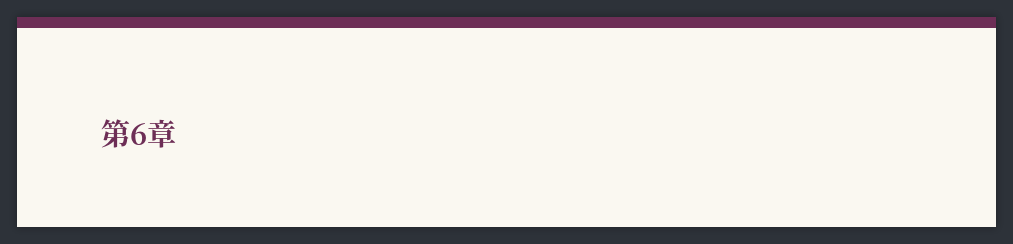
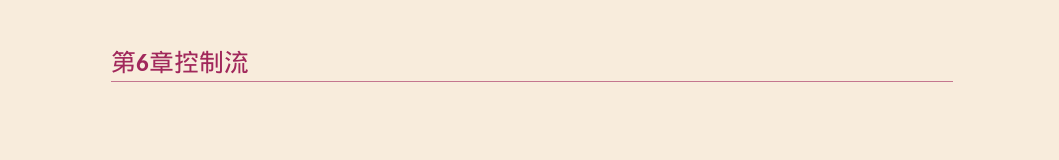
(176, 133) none -> [174,50,249,74] 控制流

